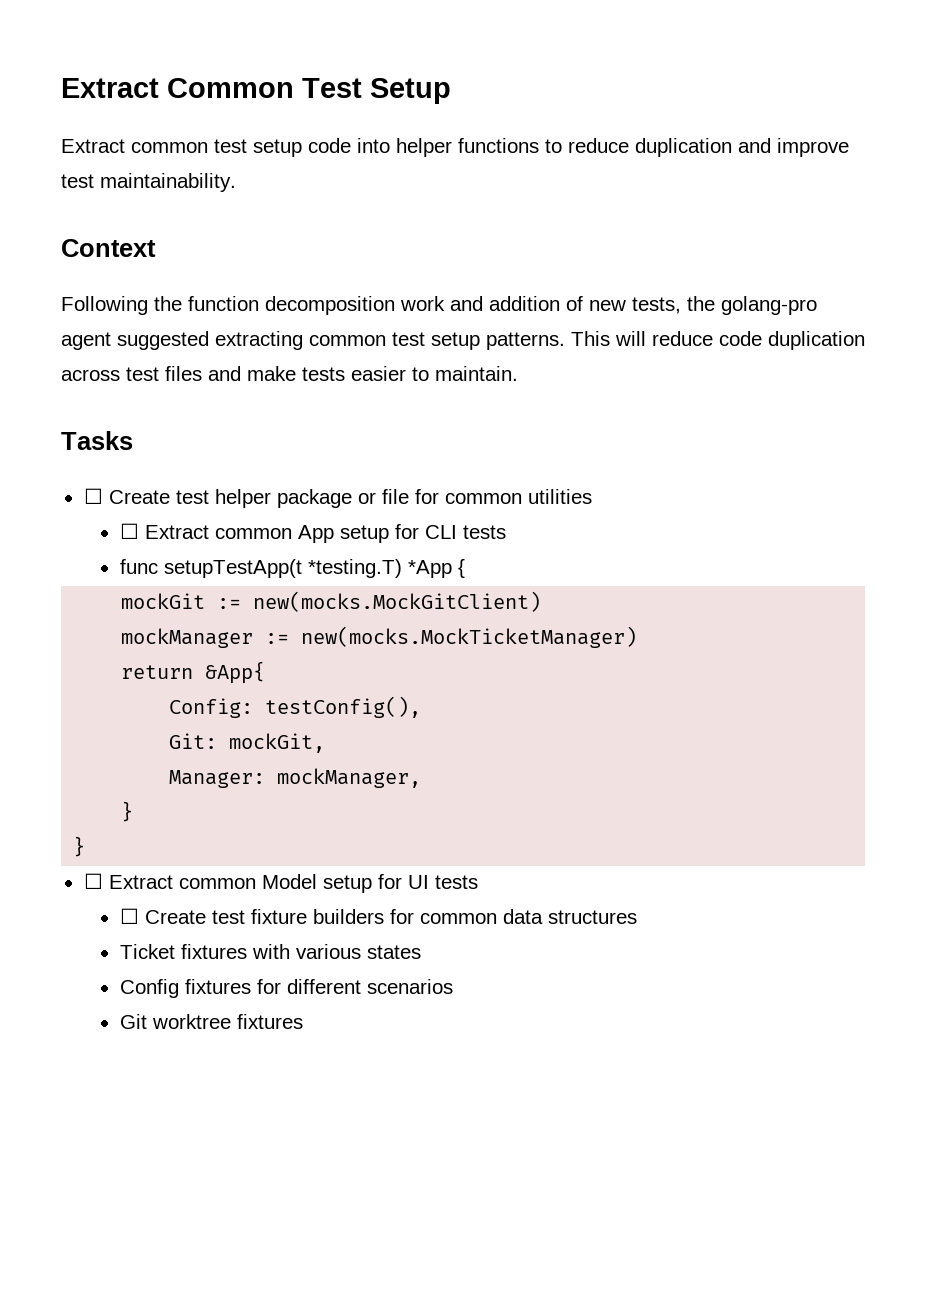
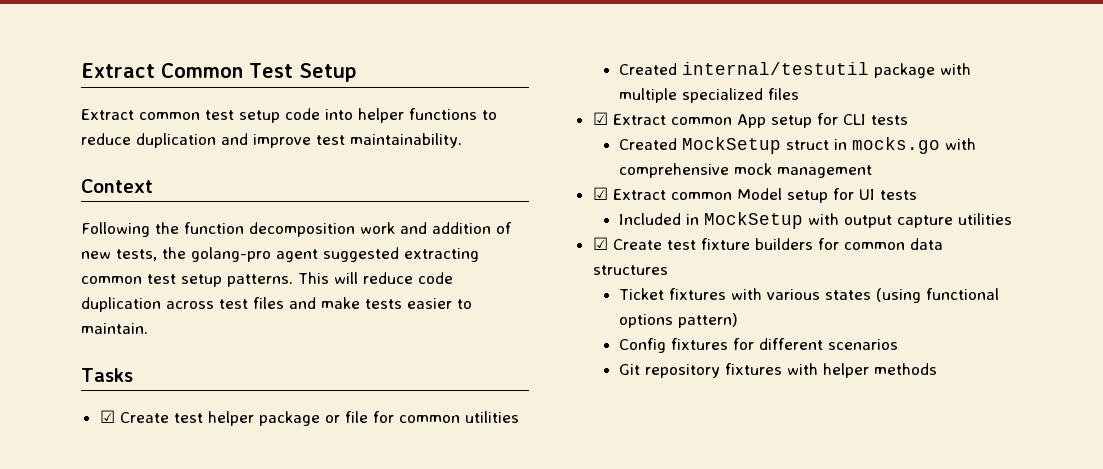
[83,488,103,504] ☐ -> [99,410,115,423] ☑
[119,523,139,539] ☐ -> [619,62,972,78] [619,88,800,103] [592,112,608,125] Created internal/testutil package with multiple specialized files // ☑
[119,559,465,578] [121,591,542,612] [121,626,638,648] [121,661,266,684] [169,696,422,718] [169,733,326,753] [169,768,422,788] [121,801,134,822] [73,836,86,857] [83,873,103,889] func setupTestApp(t *testing.T) *App { // mockGit := new(mocks.MockGitClient) // mockManager := new(mocks.MockTicketManager) // return &App{ // Config: testConfig(), // Git: mockGit, // Manager: mockManager, // } // } // ☐ -> [619,137,977,154] [619,163,873,178] [592,187,608,200] Created MockSetup struct in mocks.go with comprehensive mock management // ☑
[119,908,139,924] ☐ -> [619,212,1013,229] [592,237,608,250] Included in MockSetup with output capture utilities // ☑
(421, 952) none -> [876,288,1000,303] [619,313,739,328] (using functional options pattern)
[151,1014,303,1029] worktree fixtures -> [645,363,938,378] repository fixtures with helper methods

